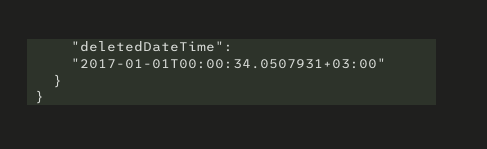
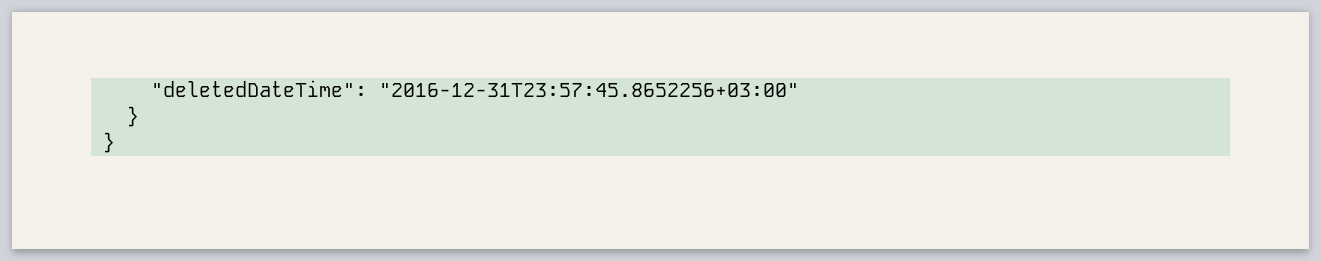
[71,58,387,69] "2017-01-01T00:00:34.0507931+03:00" -> [379,83,800,97] "2016-12-31T23:57:45.8652256+03:00"

